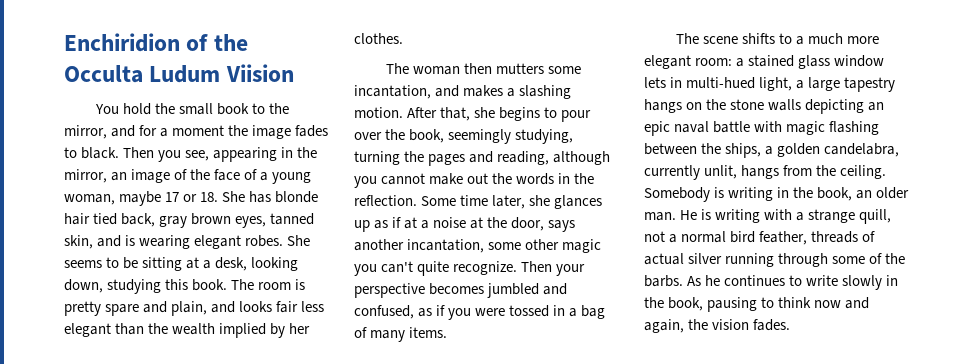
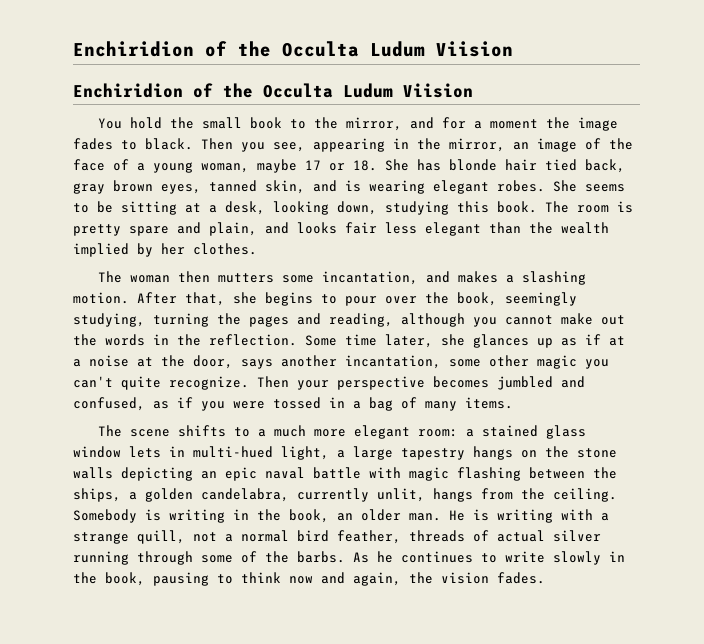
[64,33,248,52] [64,64,294,83] Enchiridion of the Occulta Ludum Viision -> [73,41,513,57] [73,83,473,98] Enchiridion of the Occulta Ludum Viision // Enchiridion of the Occulta Ludum Viision

